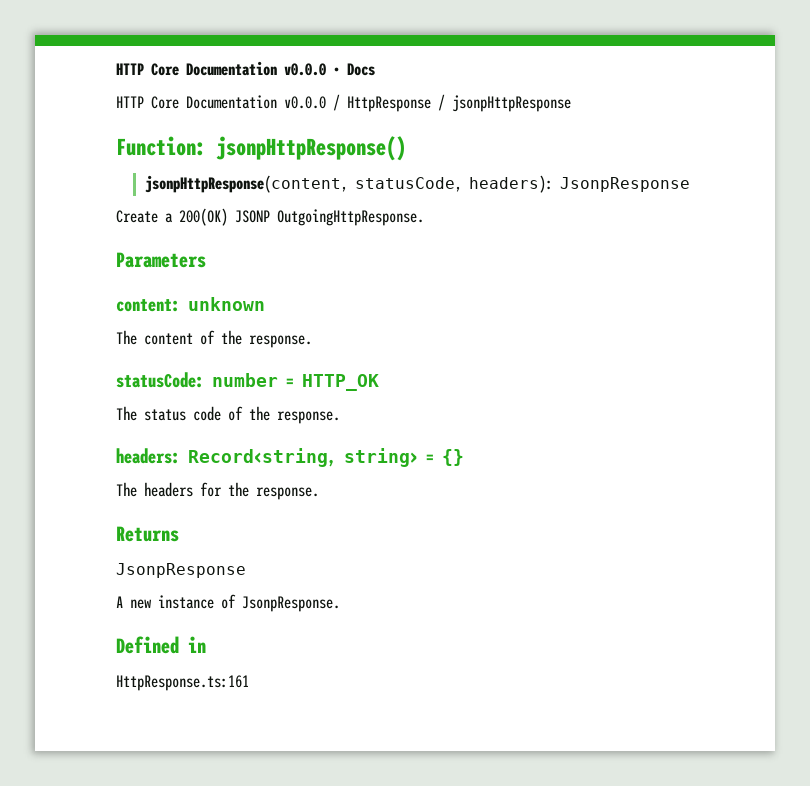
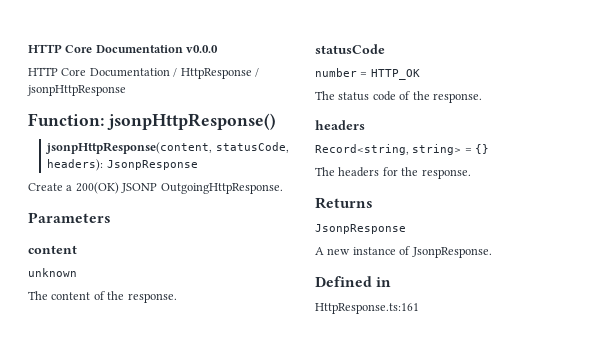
[116,61,375,76] [116,95,326,109] HTTP Core Documentation v0.0.0 • Docs // HTTP Core Documentation v0.0.0 -> [28,44,219,53] [28,67,170,77] HTTP Core Documentation v0.0.0 // HTTP Core Documentation
[116,299,180,312] content: -> [28,245,77,254] content //
[116,372,204,388] statusCode: -> [315,44,385,54] statusCode //
[116,448,180,464] headers: -> [315,120,365,130] headers //

